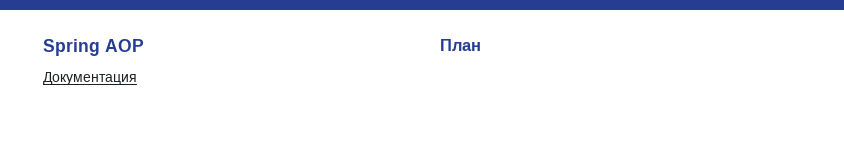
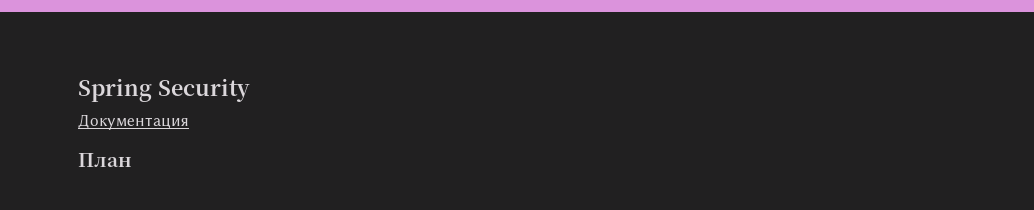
[105,39,144,52] AOP -> [157,78,250,102] Security

